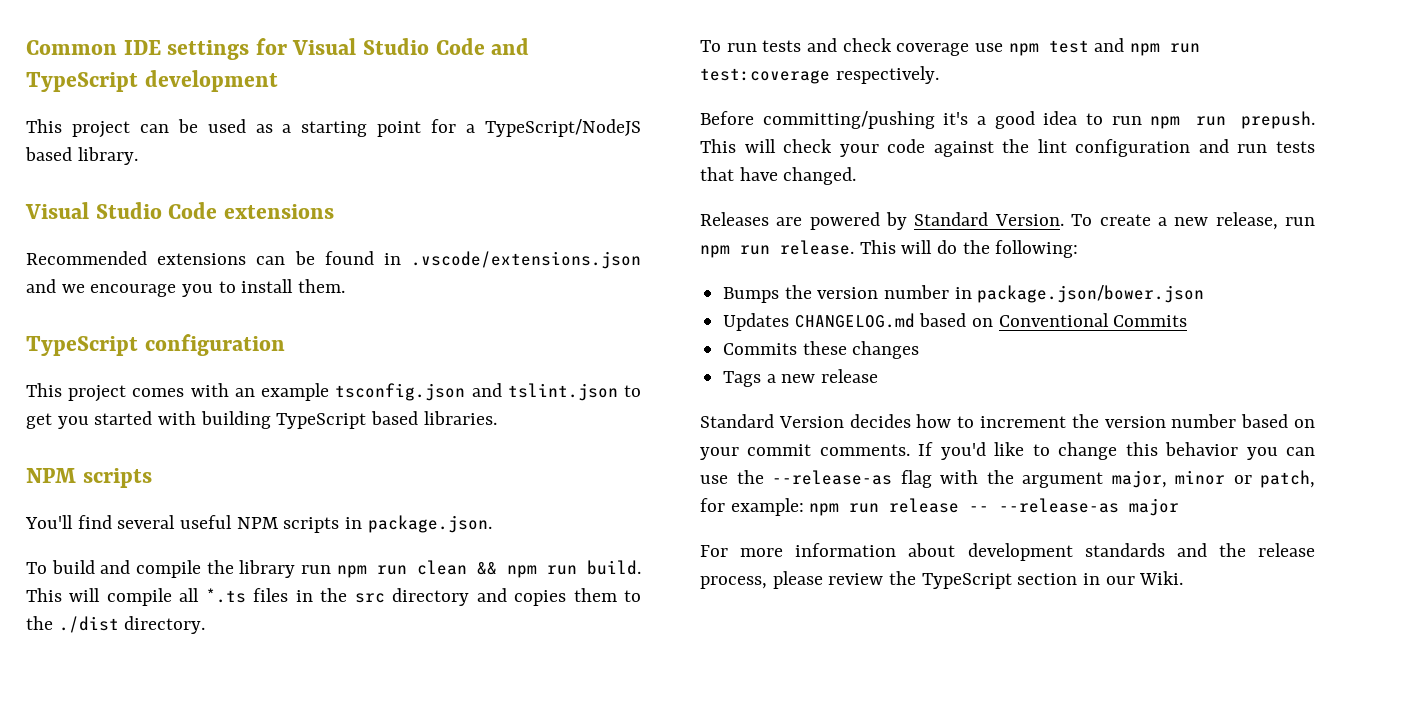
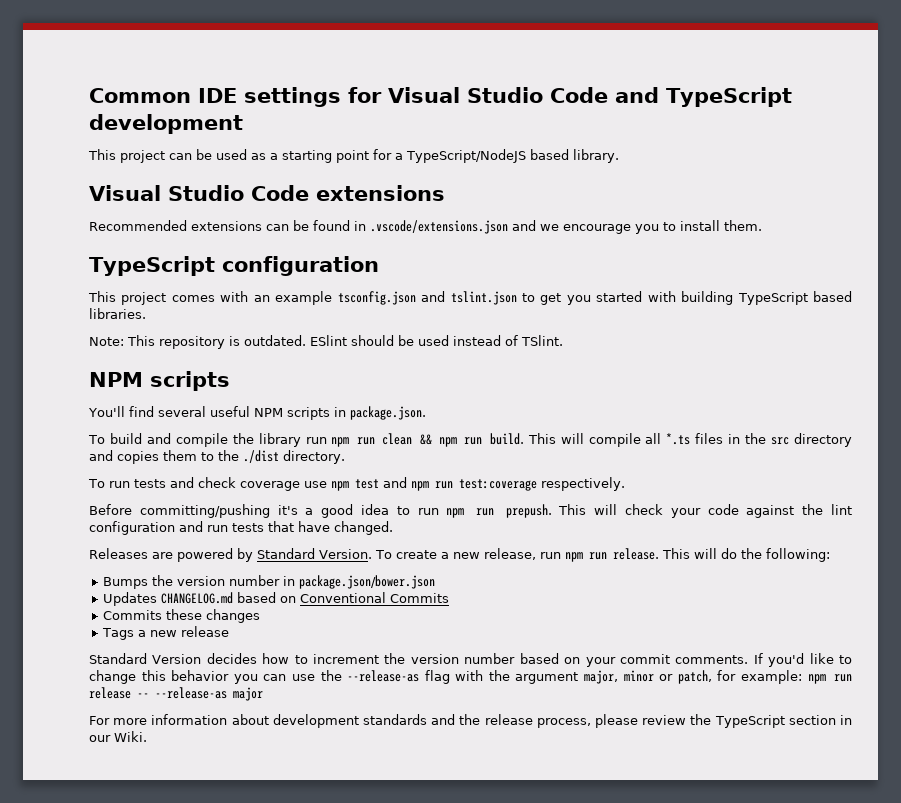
(497, 418) none -> [89,335,563,349] // Note: This repository is outdated. ESlint should be used instead of TSlint.

